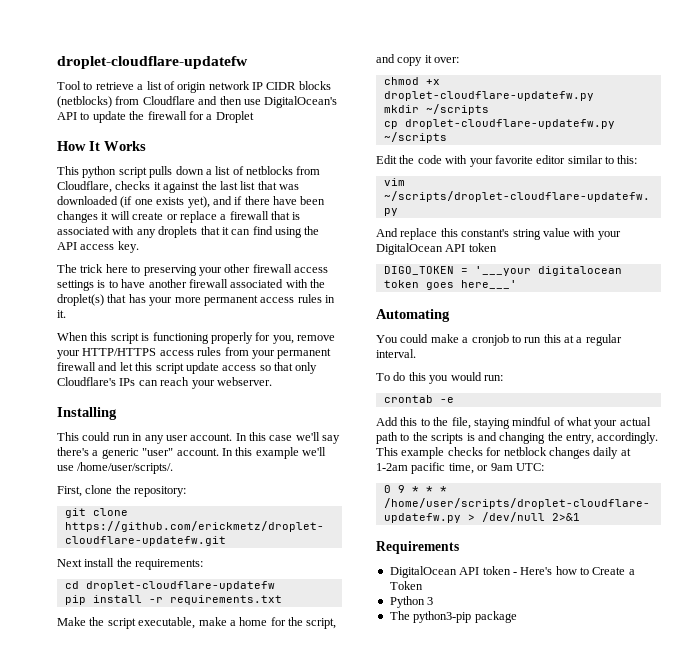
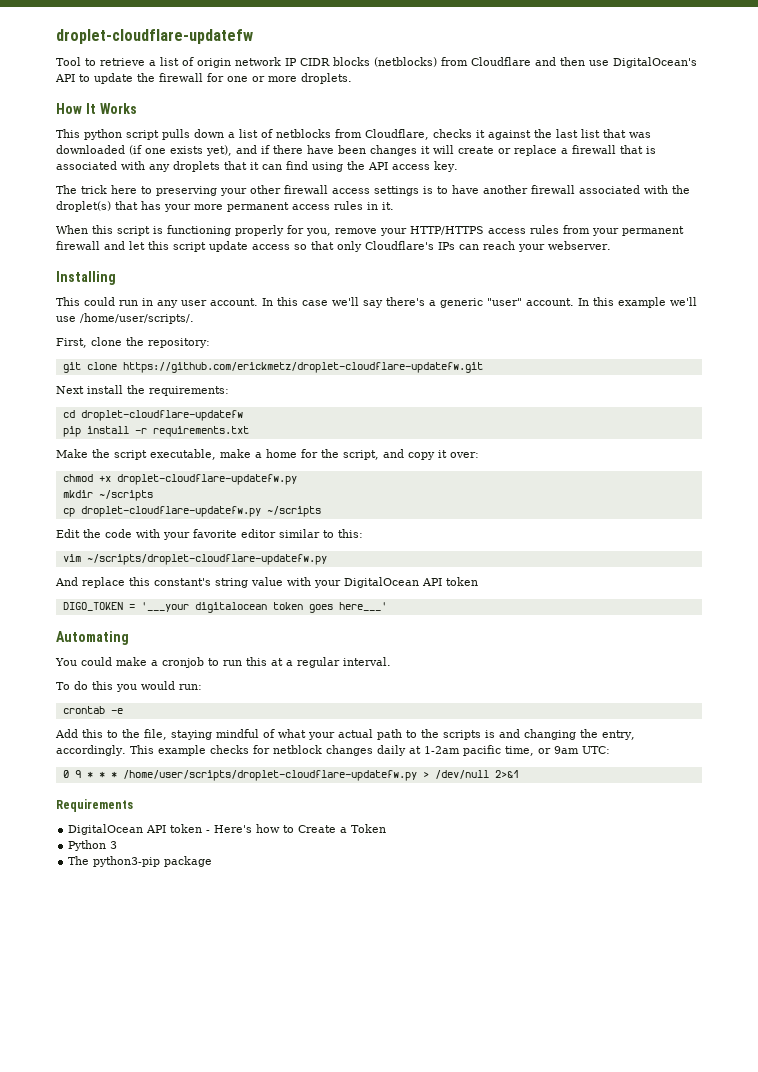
[206,111,254,123] a Droplet -> [227,73,352,84] one or more droplets.

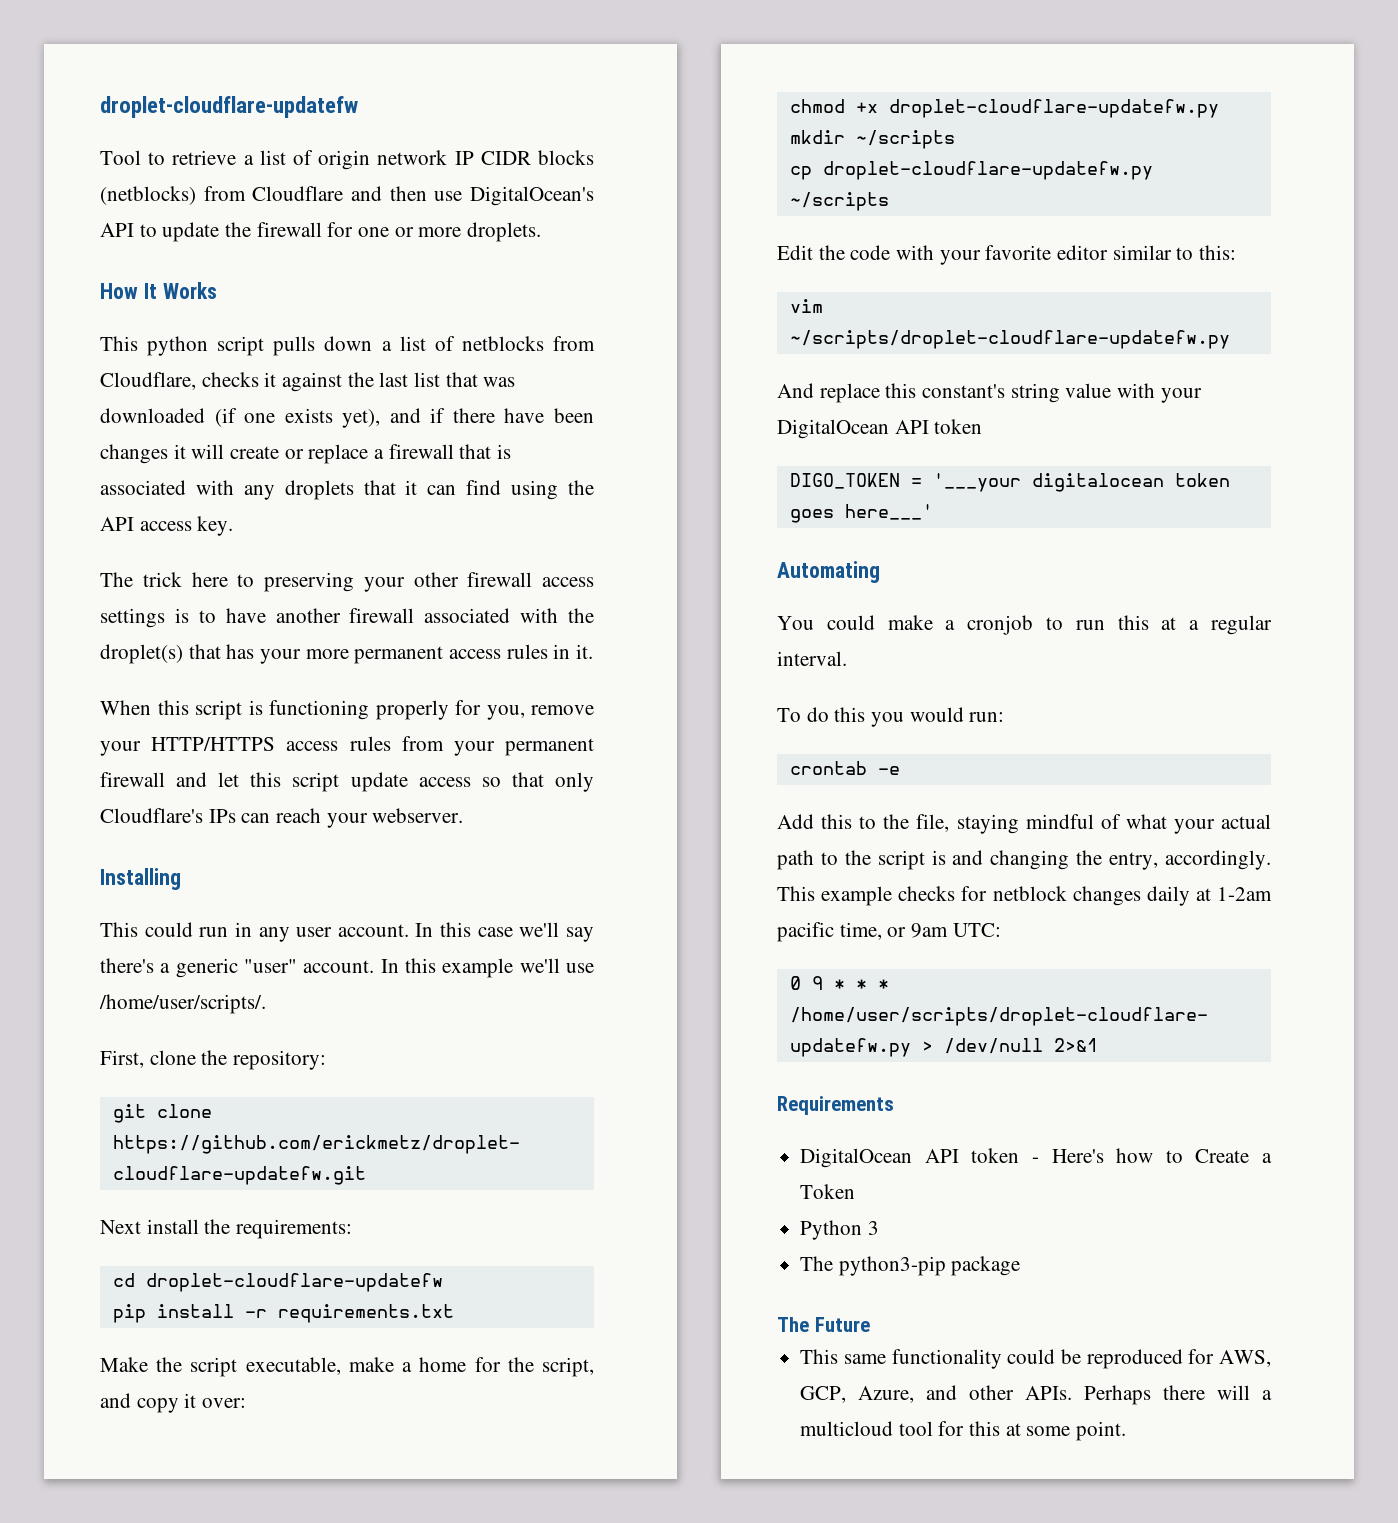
[443,730,481,740] scripts -> [877,850,925,870] script
(213, 861) none -> [777,1317,870,1332] [800,1349,1271,1369] [800,1385,1272,1405] [800,1421,1127,1441] // The Future // This same functionality could be reproduced for AWS, GCP, Azure, and other APIs. Perhaps there will a multicloud tool for this at some point.

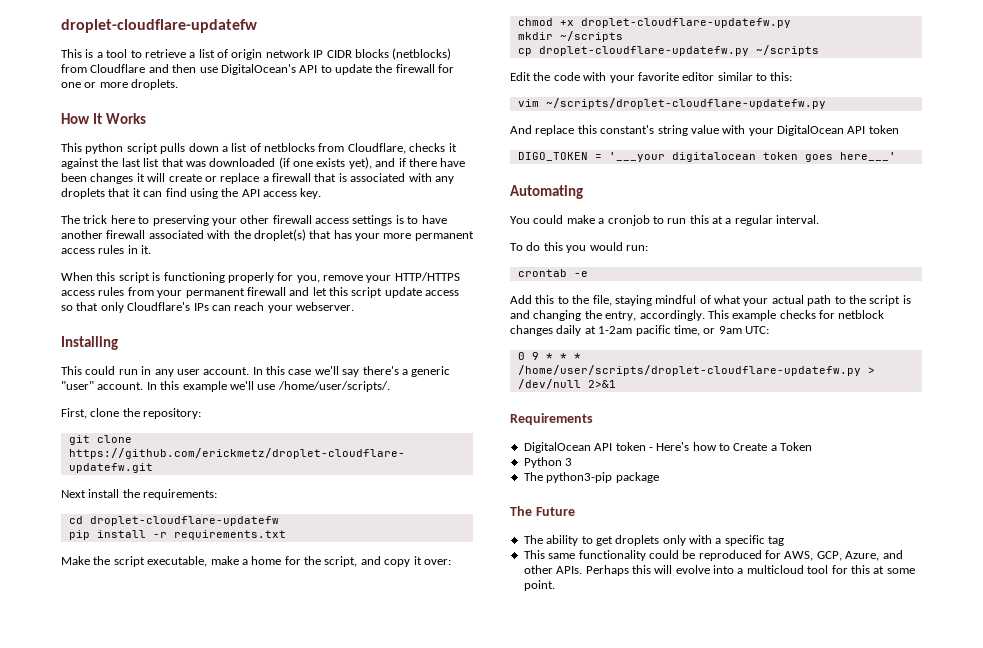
[100,96,358,118] [100,150,141,165] droplet-cloudflare-updatefw // Tool -> [61,19,257,33] [61,49,128,58] droplet-cloudflare-updatefw // This is a tool
(870, 1324) none -> [523,535,785,546] // The ability to get droplets only with a specific tag
[1163,1385,1251,1400] there will -> [631,565,734,574] this will evolve into

